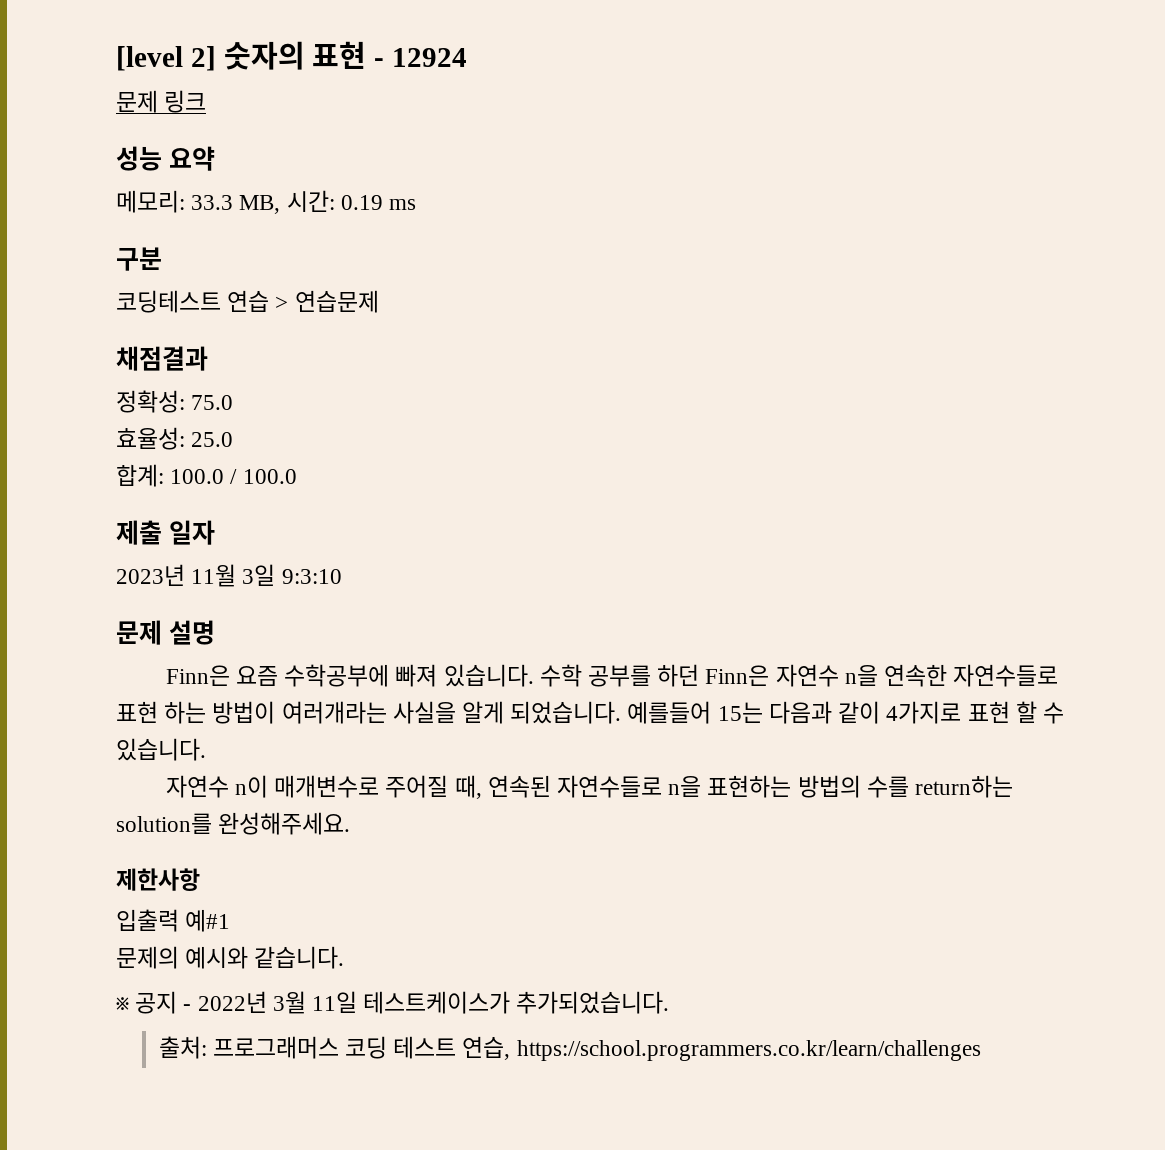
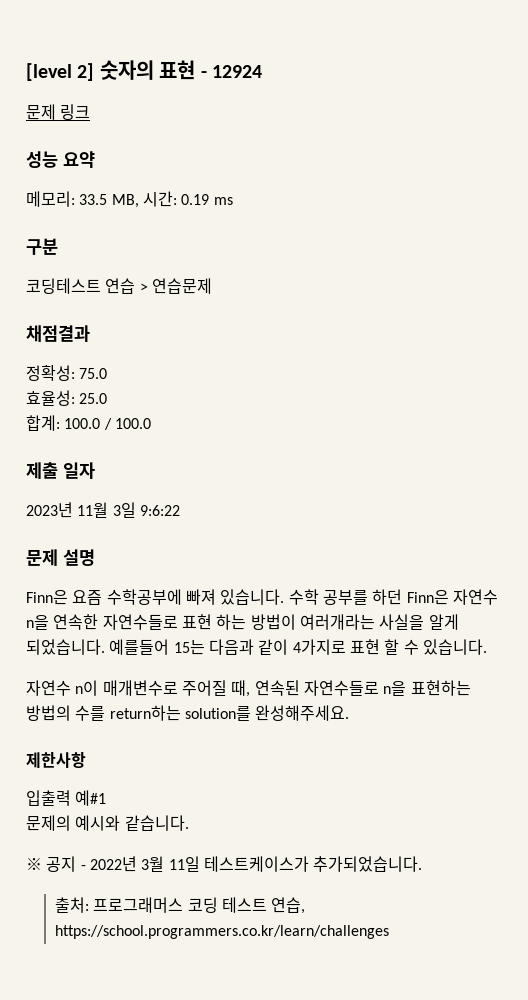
[191,195,234,210] 33.3 -> [79,194,108,205] 33.5
[281,569,342,584] 9:3:10 -> [139,505,180,516] 9:6:22

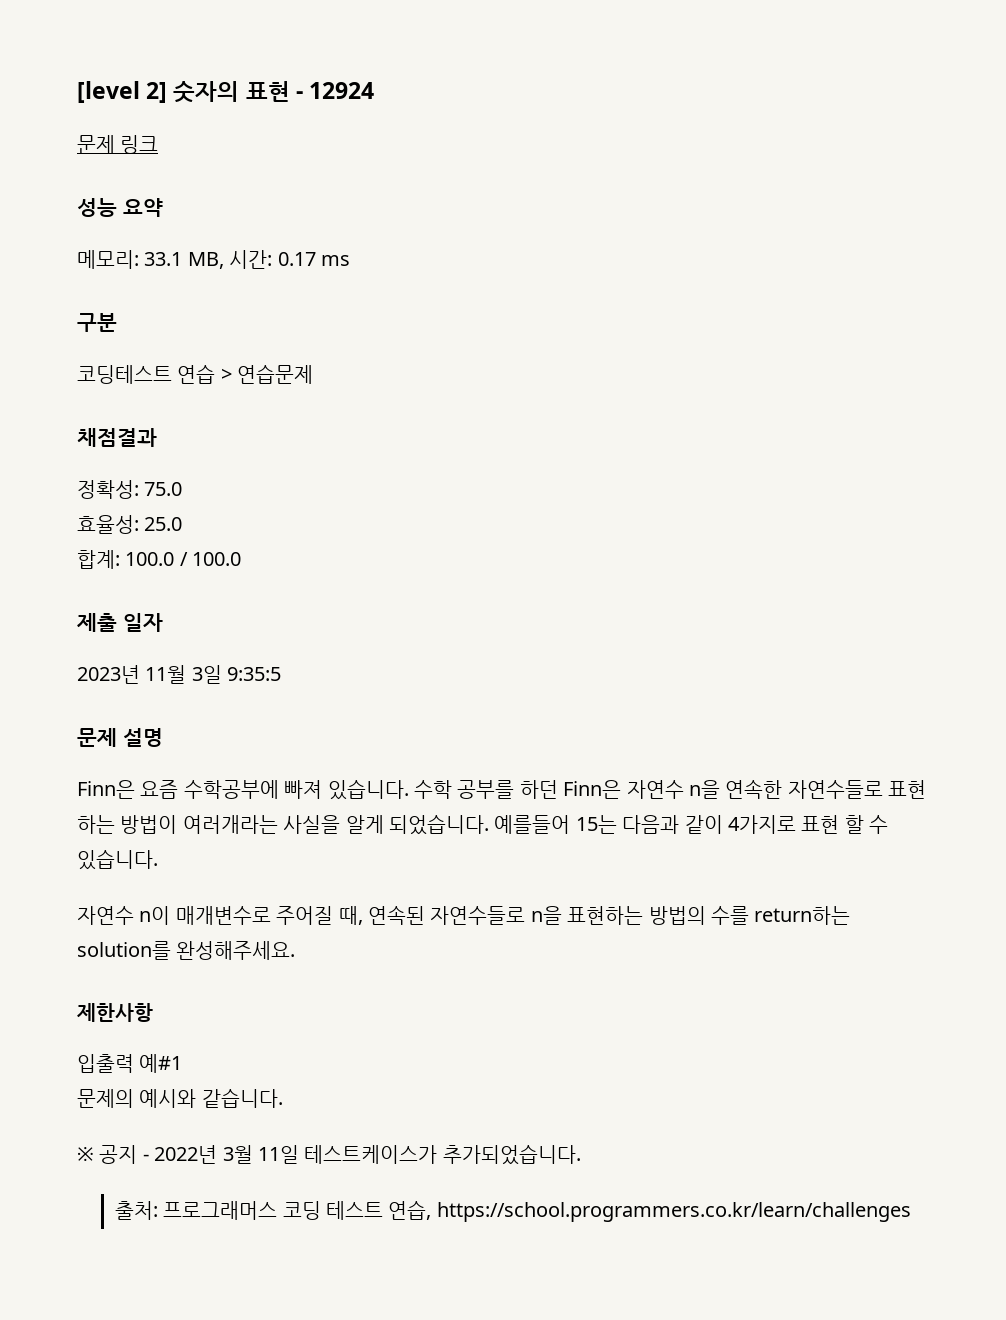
[79,194,108,205] 33.5 -> [144,252,183,266] 33.1
[181,194,210,205] 0.19 -> [277,252,316,266] 0.17
[139,505,180,516] 9:6:22 -> [227,667,282,681] 9:35:5

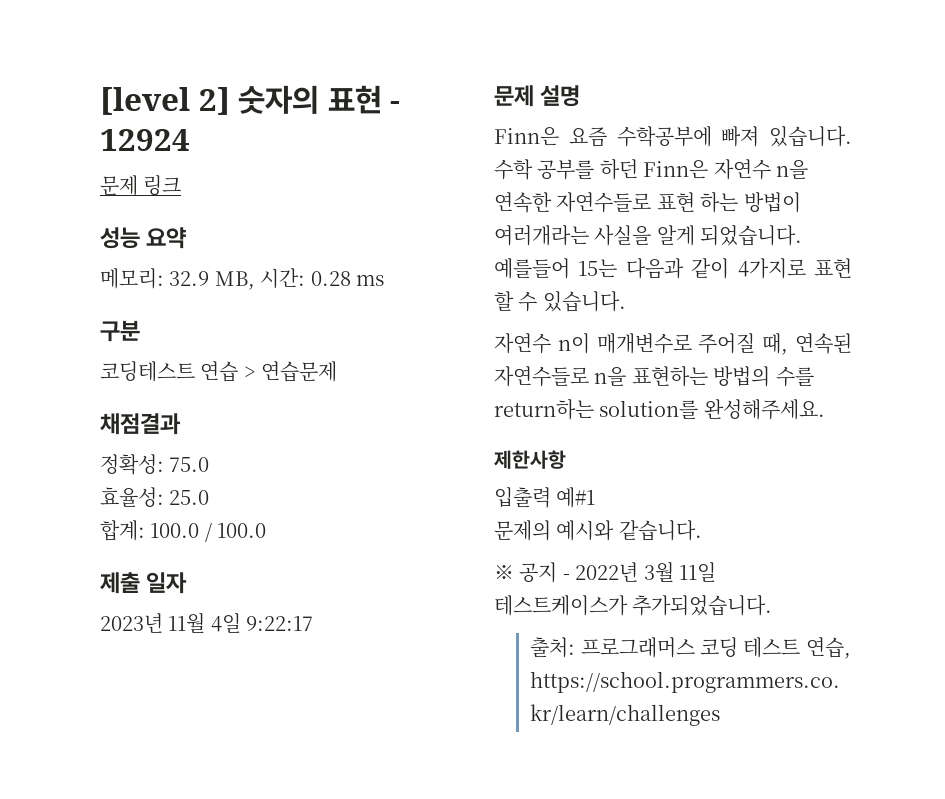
[144,252,183,266] 33.1 -> [169,271,210,286] 32.9
[277,252,316,266] 0.17 -> [310,271,351,286] 0.28
[191,665,282,684] 3일 9:35:5 -> [210,613,314,633] 4일 9:22:17

